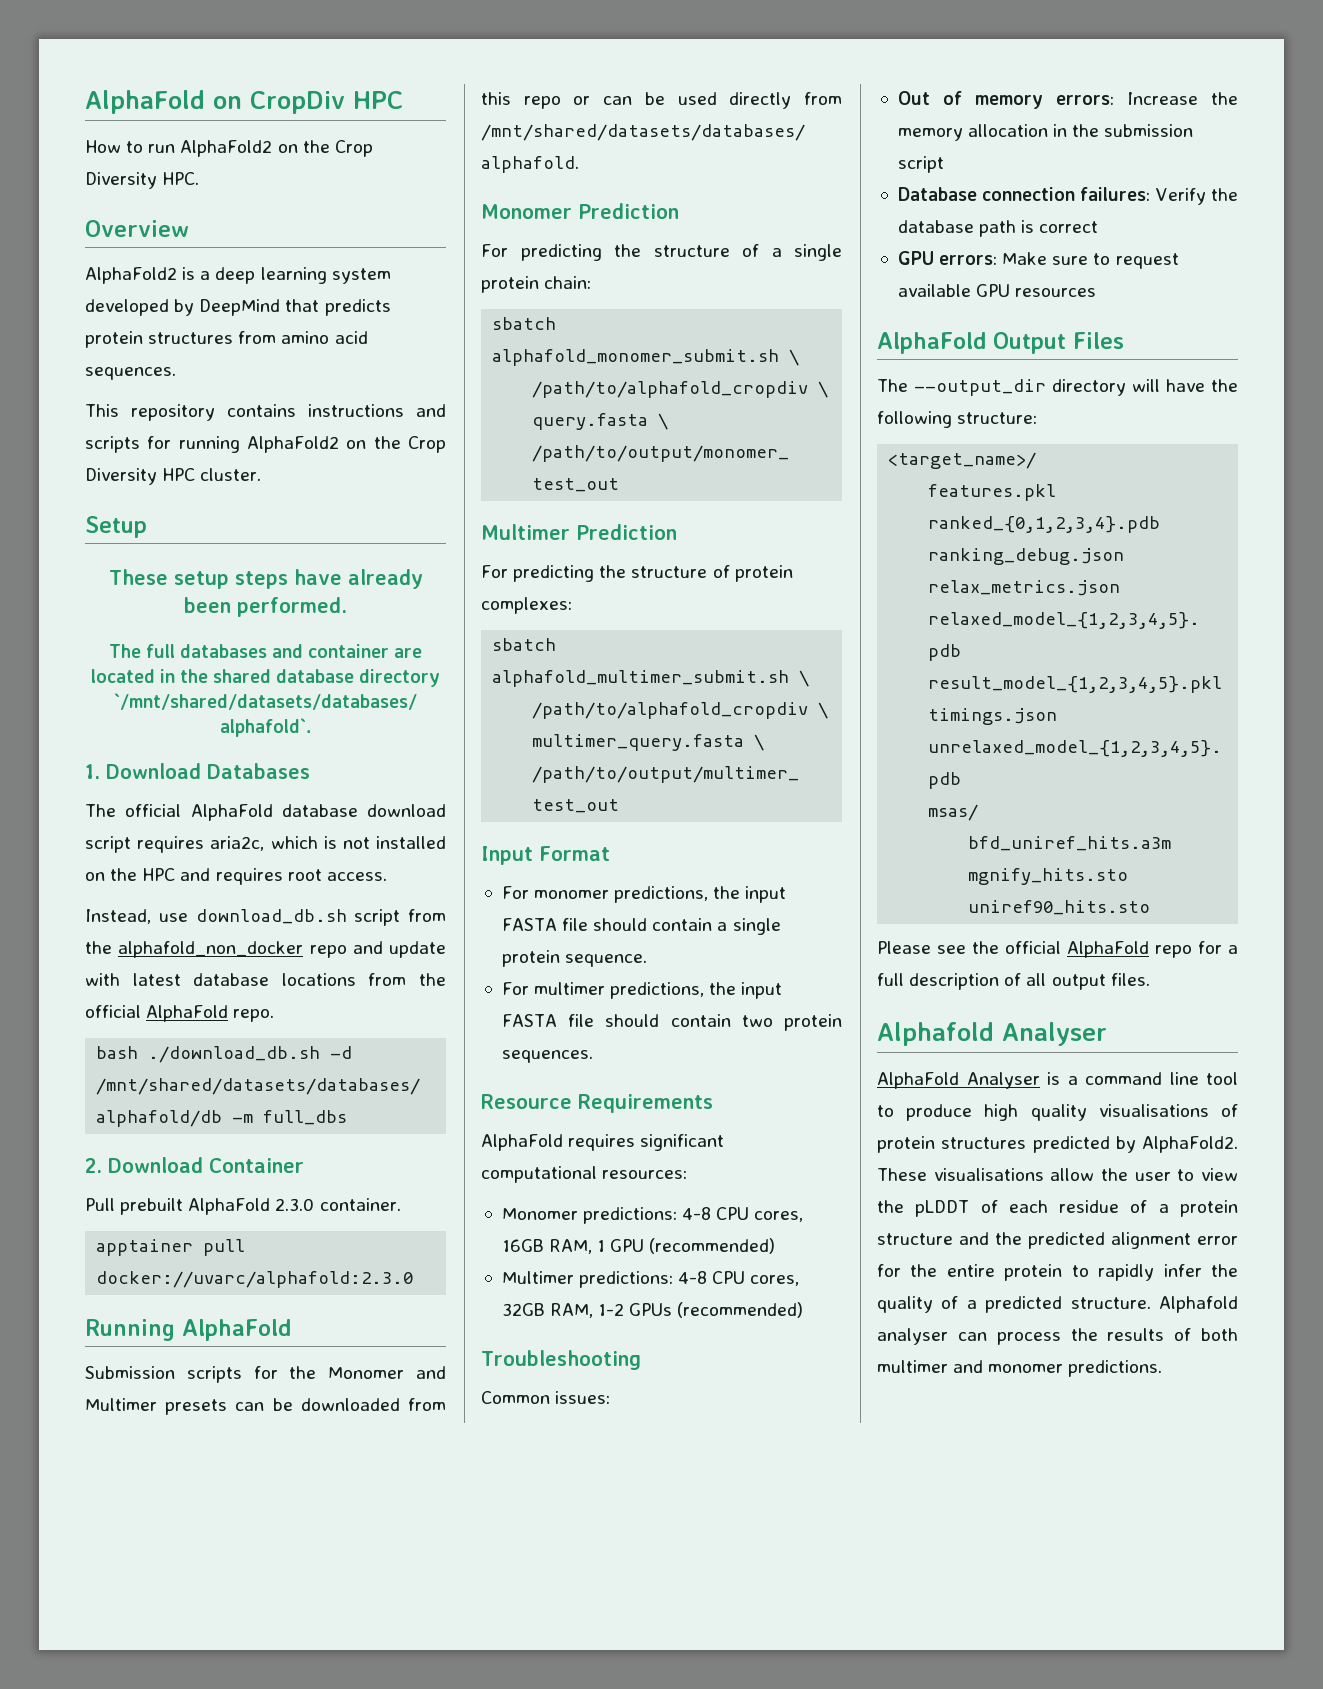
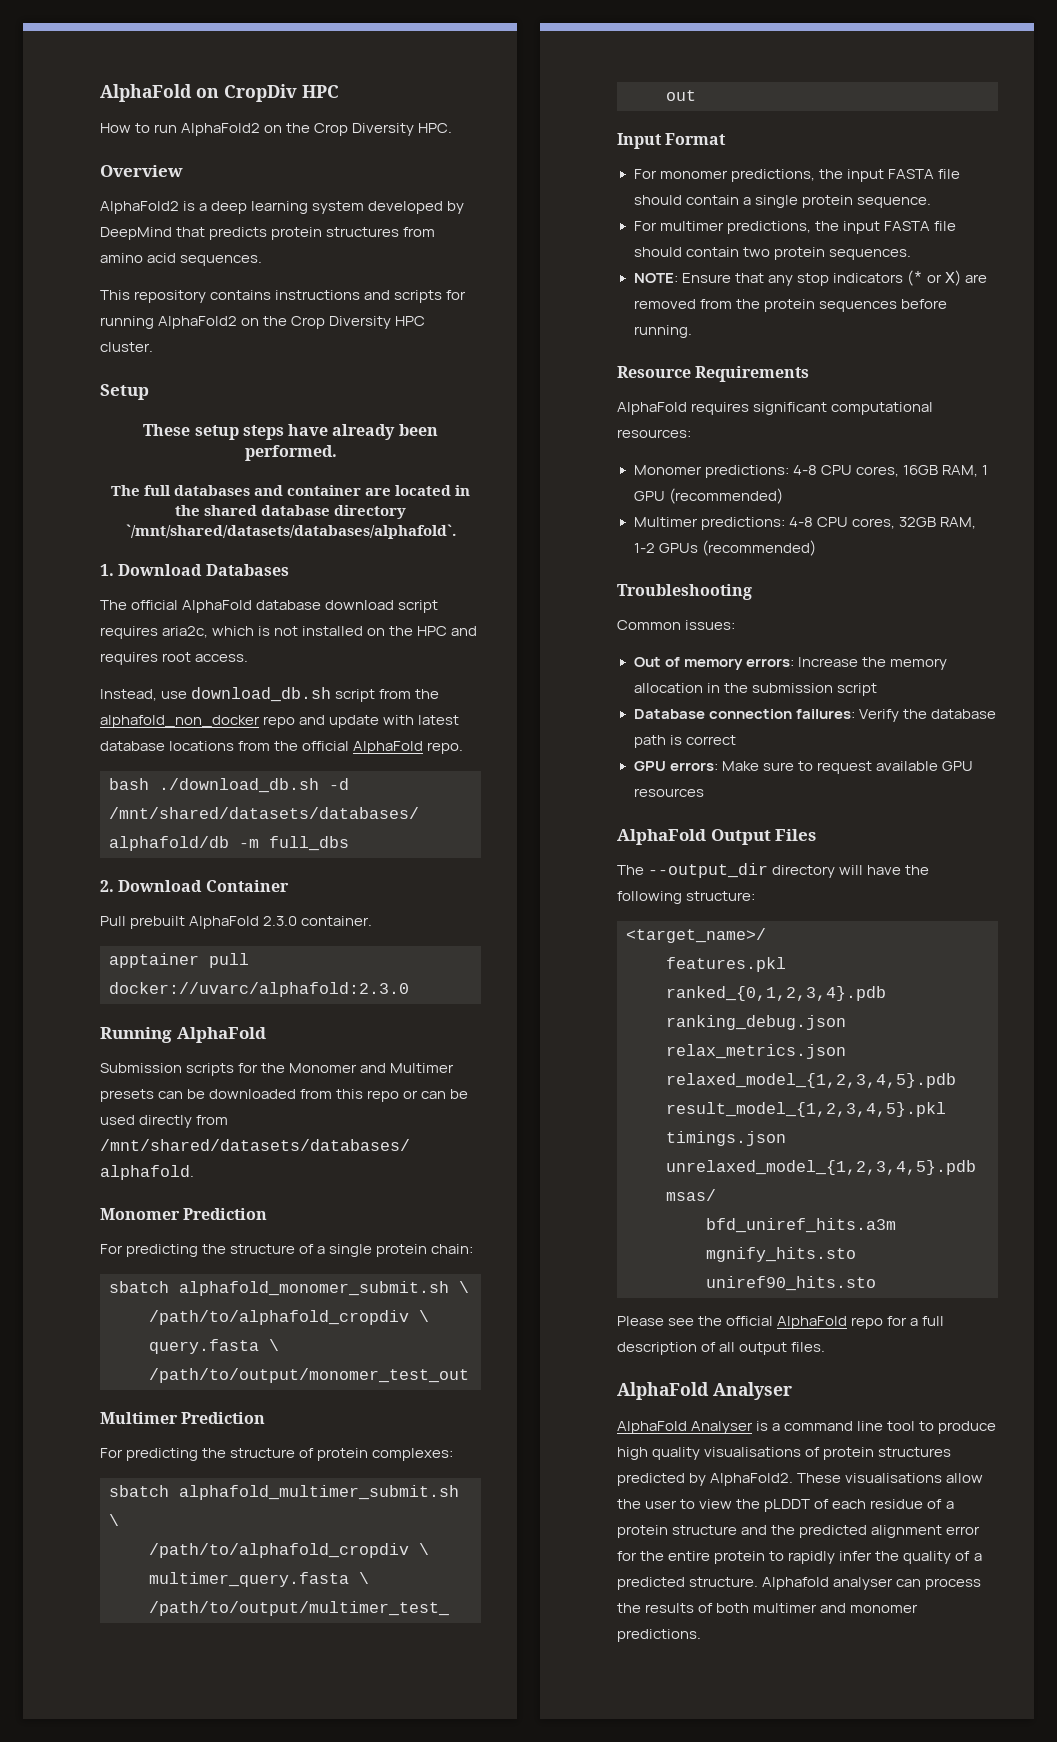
(593, 1056) none -> [633,270,987,286] [633,299,947,312] [633,325,692,338] // NOTE: Ensure that any stop indicators (* or X) are removed from the protein sequences before running.
[877,1022,994,1046] Alphafold -> [617,1382,709,1400] AlphaFold

